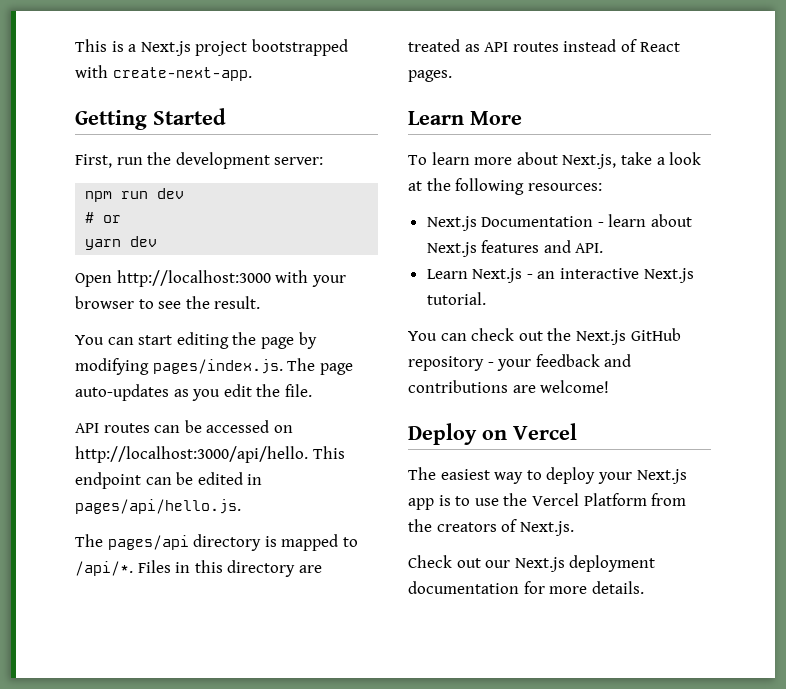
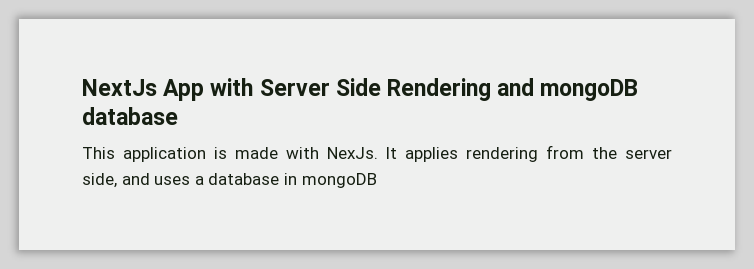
[75,39,348,56] [75,65,252,81] [75,108,226,130] [75,152,324,169] [85,188,185,202] [85,212,122,223] [85,236,158,250] [75,270,346,287] [75,296,261,309] [75,332,317,349] [75,358,353,375] [75,384,312,401] [75,420,293,433] [75,446,345,463] [75,472,263,489] [75,499,241,514] [75,534,358,551] [75,560,322,577] [408,39,680,52] [408,70,452,82] [408,111,522,125] [408,152,702,169] [408,178,602,195] [426,214,693,231] [426,240,604,257] [426,268,694,283] [426,292,486,305] [408,328,681,345] [408,354,632,371] [408,380,610,393] [408,423,577,445] [408,467,687,484] [408,493,687,510] [408,519,574,536] [408,555,656,572] [408,581,644,594] This is a Next.js project bootstrapped with create-next-app. // Getting Started // First, run the development server: // npm run dev // # or // yarn dev // Open http://localhost:3000 with your browser to see the result. // You can start editing the page by modifying pages/index.js. The page auto-updates as you edit the file. // API routes can be accessed on http://localhost:3000/api/hello. This endpoint can be edited in pages/api/hello.js. // The pages/api directory is mapped to /api/*. Files in this directory are treated as API routes instead of React pages. // Learn More // To learn more about Next.js, take a look at the following resources: // Next.js Documentation - learn about Next.js features and API. // Learn Next.js - an interactive Next.js tutorial. // You can check out the Next.js GitHub repository - your feedback and contributions are welcome! // Deploy on Vercel // The easiest way to deploy your Next.js app is to use the Vercel Platform from the creators of Next.js. // Check out our Next.js deployment documentation for more details. -> [82,78,639,101] [82,107,178,125] [82,145,673,162] [82,173,377,188] NextJs App with Server Side Rendering and mongoDB database // This application is made with NexJs. It applies rendering from the server side, and uses a database in mongoDB

